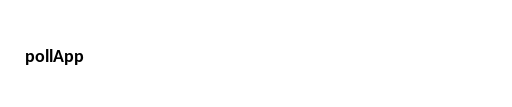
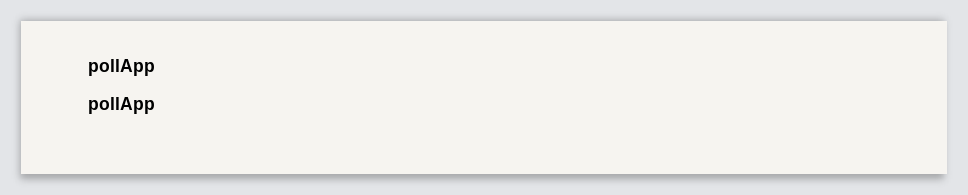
[25,49,84,65] pollApp -> [88,59,155,76] [88,97,155,114] pollApp // pollApp

